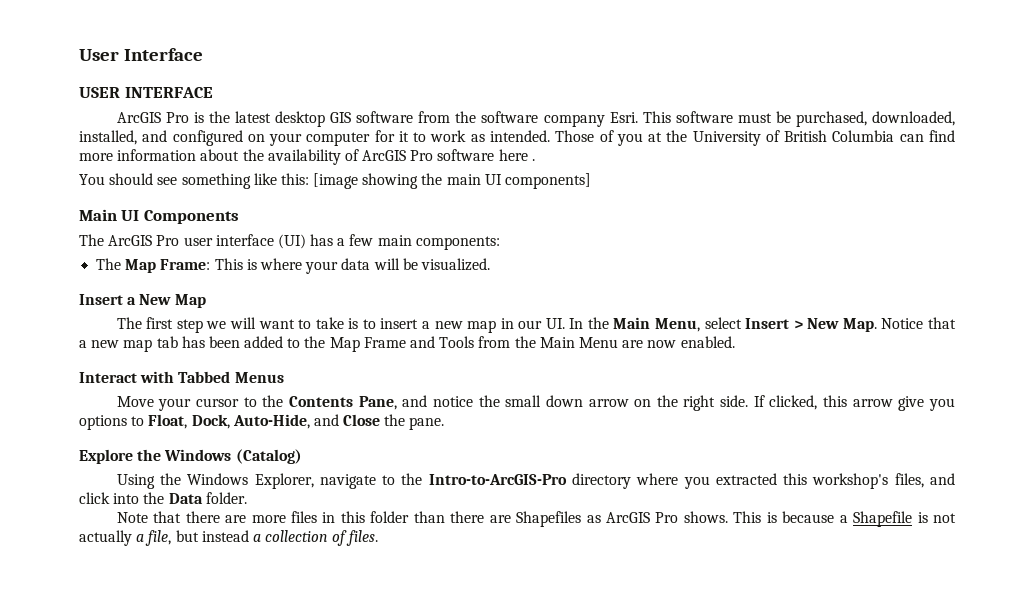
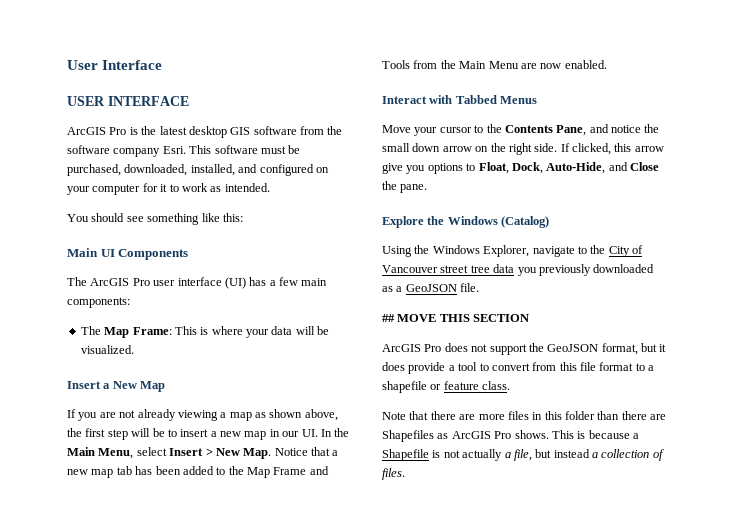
[555,130,955,146] [79,149,535,165] Those of you at the University of British Columbia can find more information about the availability of ArcGIS Pro software here . -> (270, 187) none
[313,173,592,189] [image showing the main UI components] -> (243, 217) none
[116,317,359,333] The first step we will want to take is -> [67,409,338,421] [67,428,165,440] If you are not already viewing a map as shown above, the first step will be
[428,473,955,489] [79,492,247,504] Intro-to-ArcGIS-Pro directory where you extracted this workshop's files, and click into the Data folder. -> [608,245,643,257] [382,264,655,276] [382,283,480,292] [382,314,530,322] [382,343,667,355] [382,362,655,374] [382,381,511,393] City of Vancouver street tree data you previously downloaded as a GeoJSON file. // ## MOVE THIS SECTION // ArcGIS Pro does not support the GeoJSON format, but it does provide a tool to convert from this file format to a shapefile or feature class.

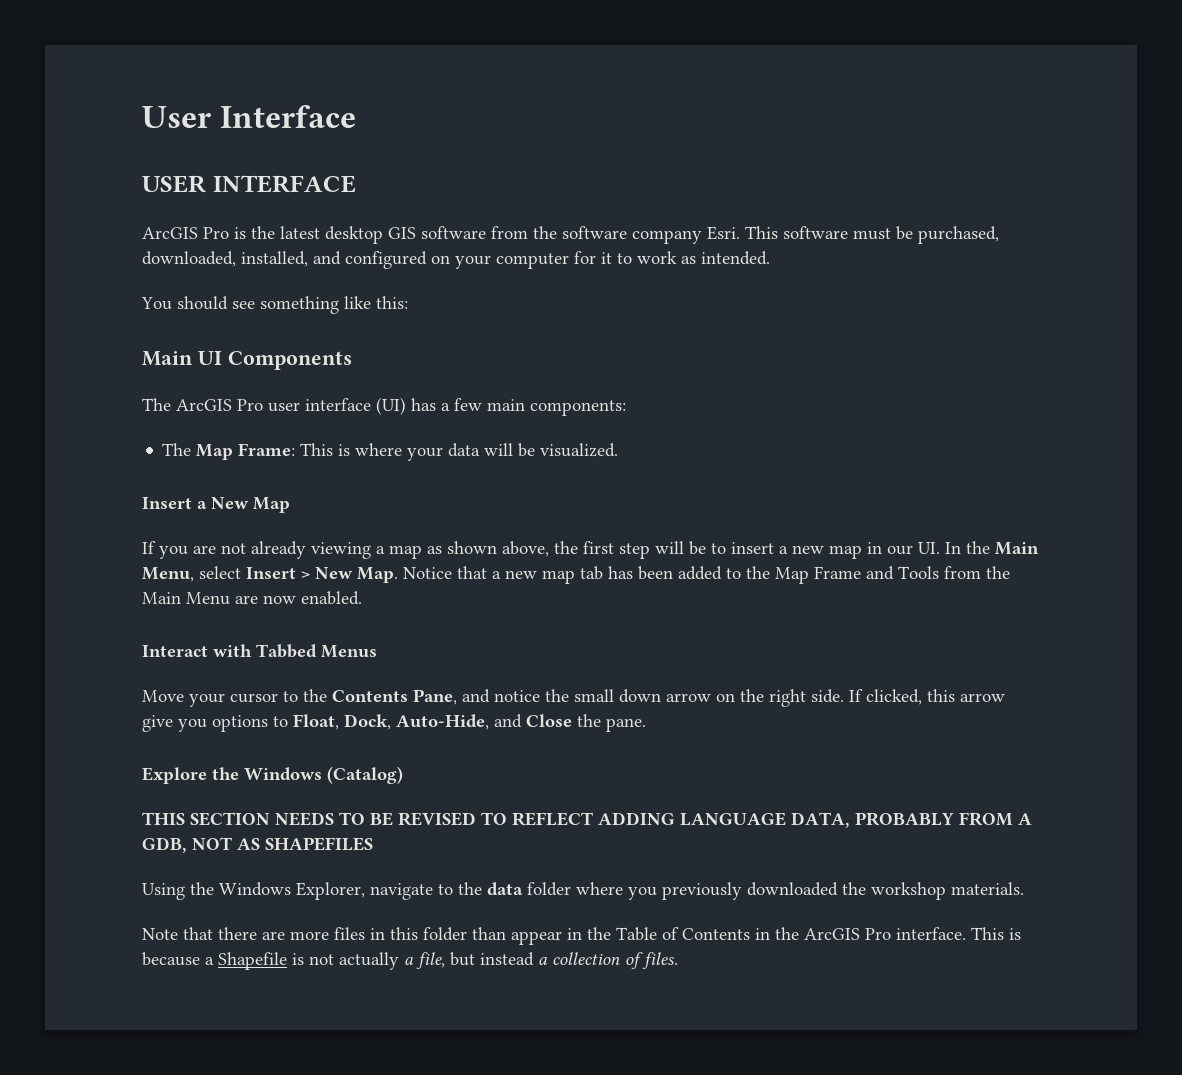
(550, 222) none -> [142,812,1032,828] [142,837,373,853] // THIS SECTION NEEDS TO BE REVISED TO REFLECT ADDING LANGUAGE DATA, PROBABLY FROM A GDB, NOT AS SHAPEFILES
[608,245,643,257] [382,264,655,276] [382,283,480,292] [382,314,530,322] [382,343,667,355] [382,362,655,374] [382,381,511,393] City of Vancouver street tree data you previously downloaded as a GeoJSON file. // ## MOVE THIS SECTION // ArcGIS Pro does not support the GeoJSON format, but it does provide a tool to convert from this file format to a shapefile or feature class. -> [487,882,1024,900] data folder where you previously downloaded the workshop materials.
[621,411,667,420] [382,430,549,442] there are Shapefiles as ArcGIS Pro shows. -> [511,927,966,945] appear in the Table of Contents in the ArcGIS Pro interface.

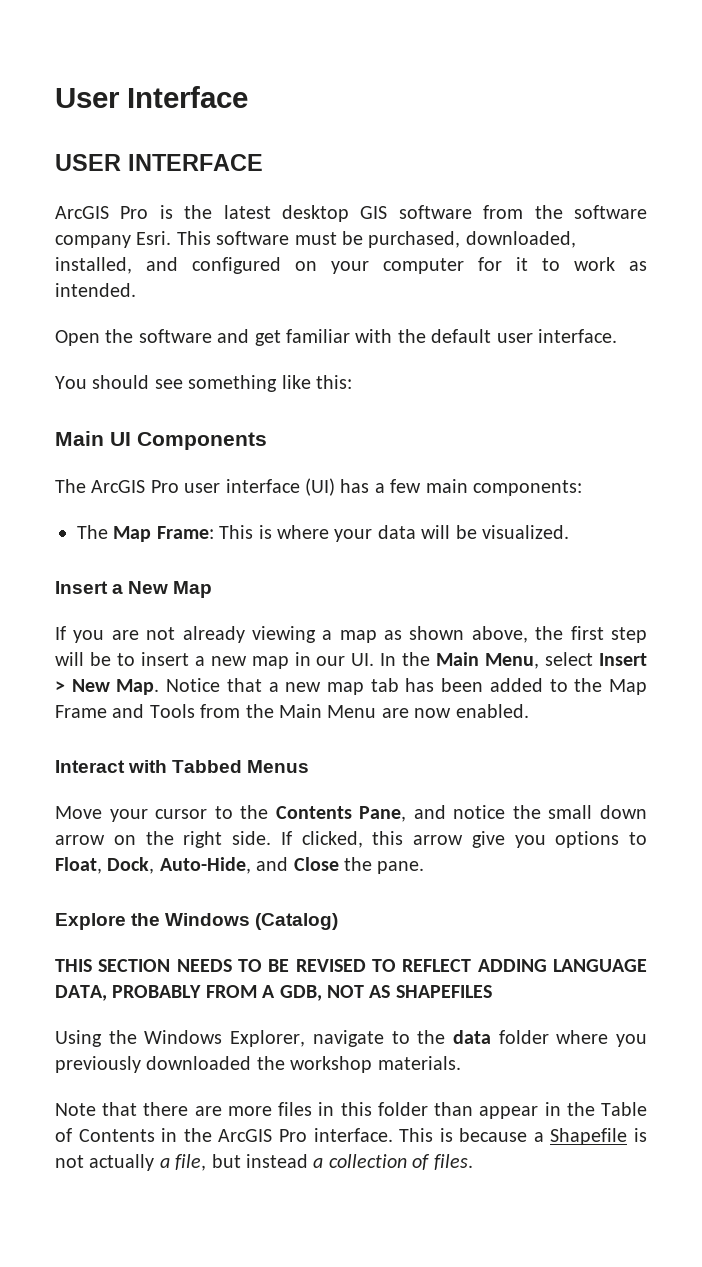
(770, 258) none -> [55,329,617,346] // Open the software and get familiar with the default user interface.

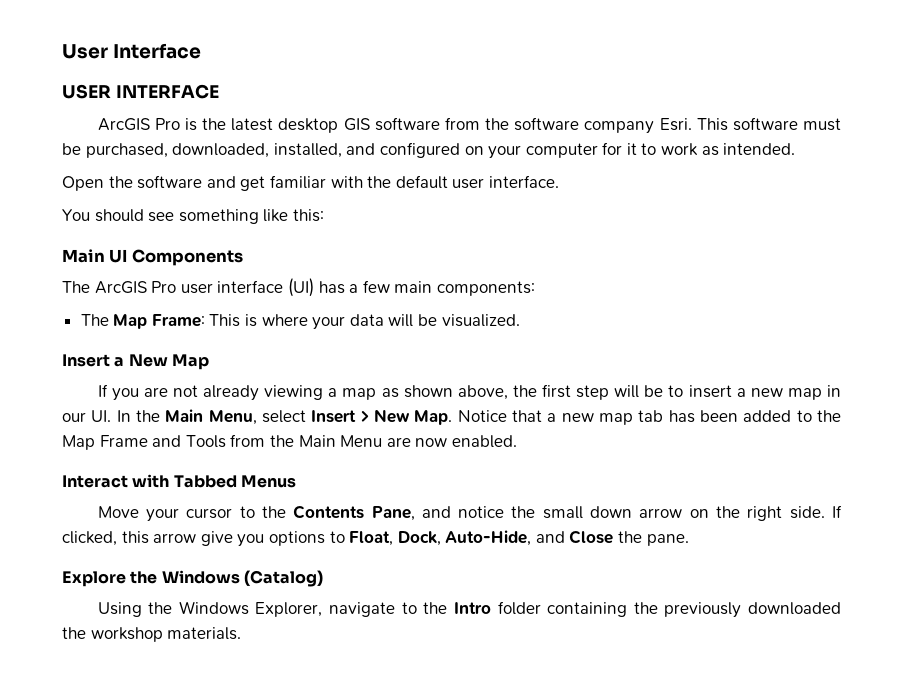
[55,959,647,972] [55,985,492,1001] // THIS SECTION NEEDS TO BE REVISED TO REFLECT ADDING LANGUAGE DATA, PROBABLY FROM A GDB, NOT AS SHAPEFILES -> (323, 578) none
[452,1030,647,1047] data folder where you -> [453,601,658,617] Intro folder containing the
[55,1102,647,1119] [55,1128,647,1145] [55,1154,473,1171] // Note that there are more files in this folder than appear in the Table of Contents in the ArcGIS Pro interface. This is because a Shapefile is not actually a file, but instead a collection of files. -> (242, 633) none

